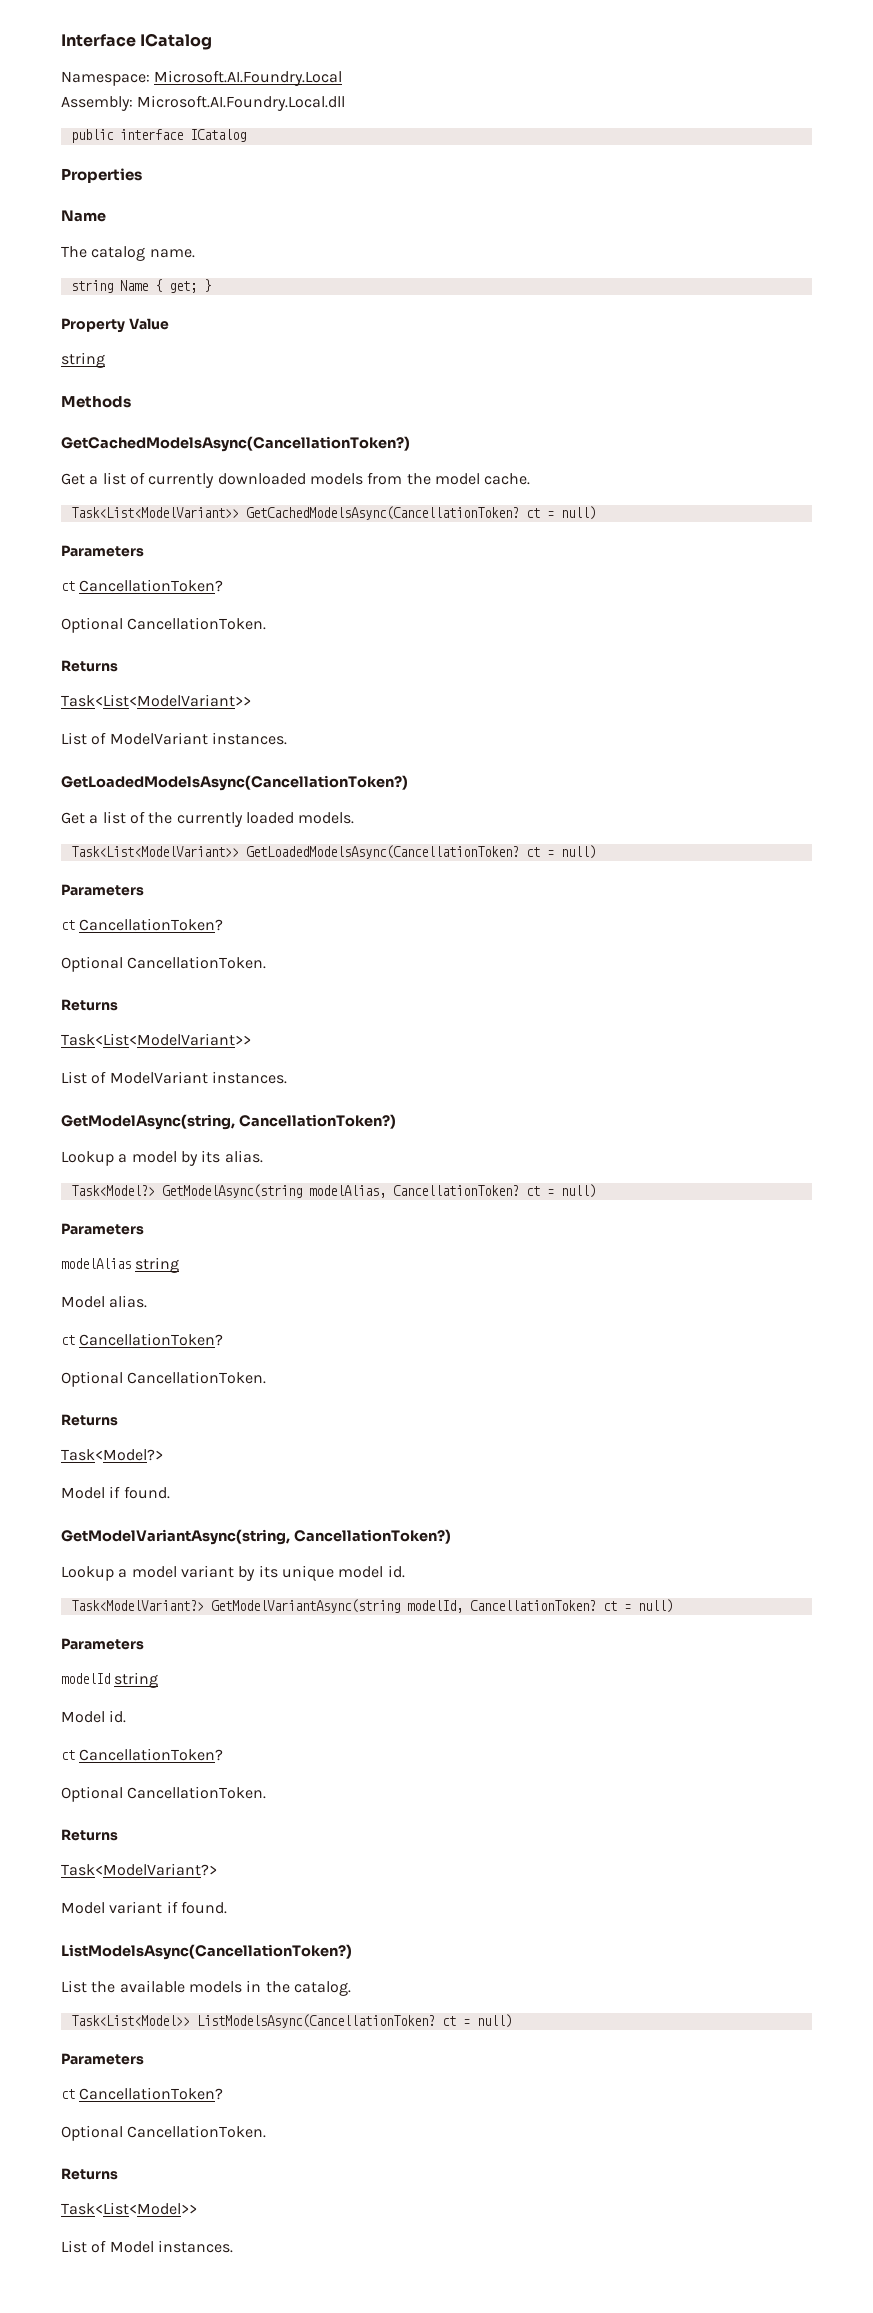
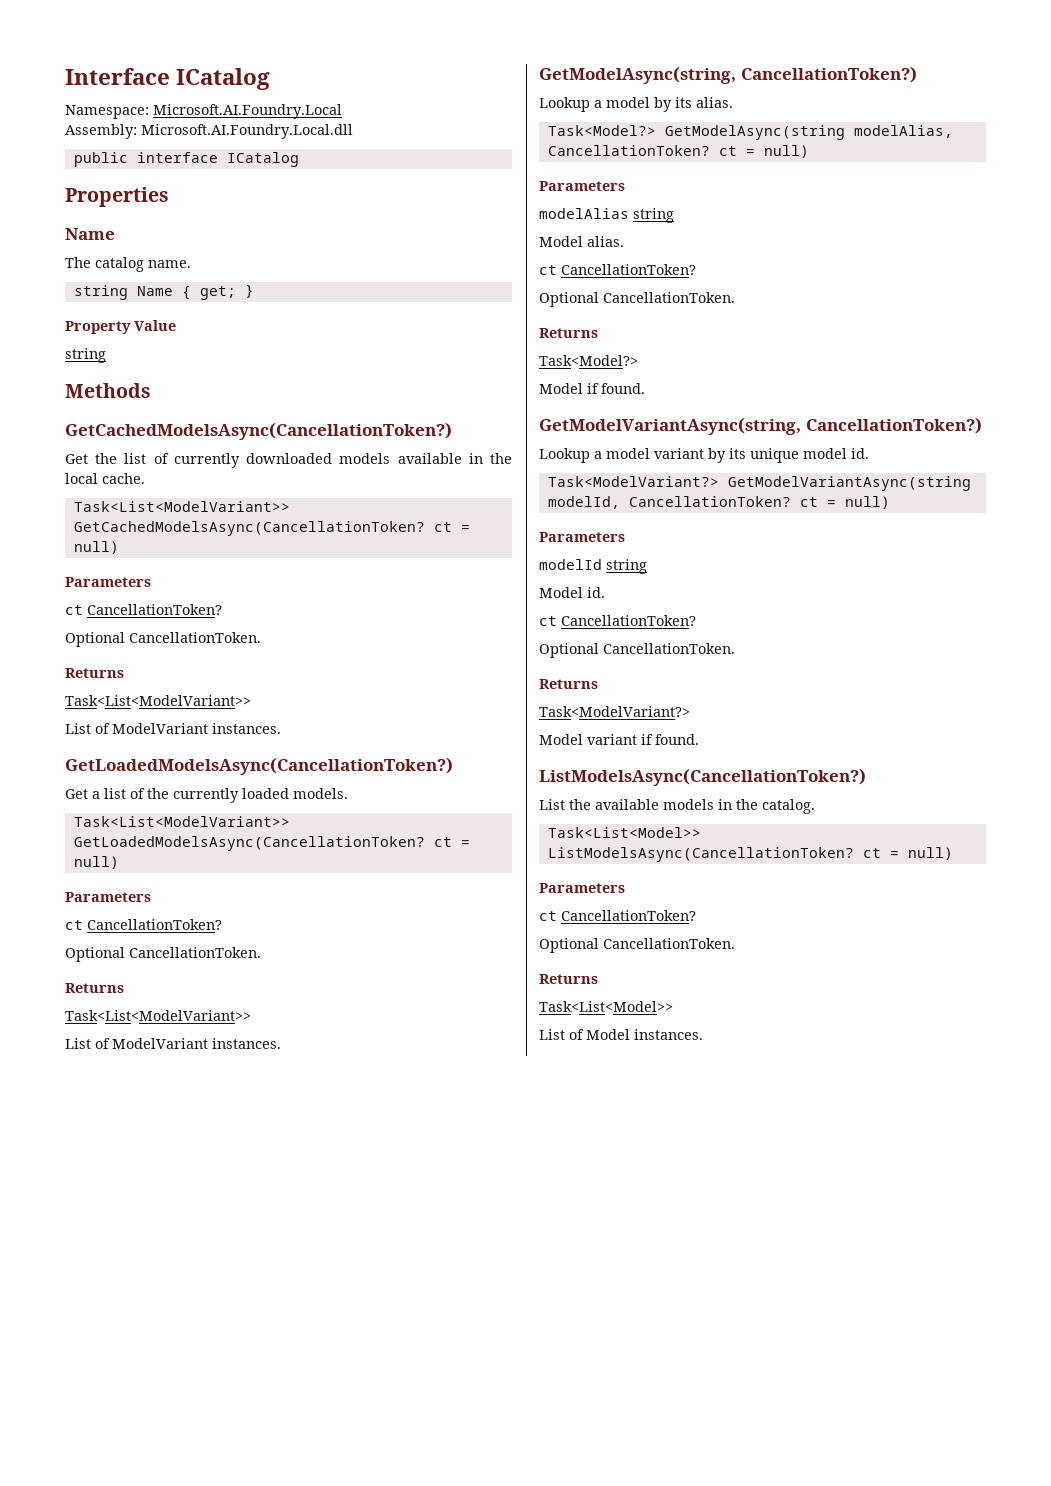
[89,476,99,485] a -> [95,453,118,464] the
[367,472,480,485] from the model -> [397,453,512,464] [65,473,98,484] available in the local

